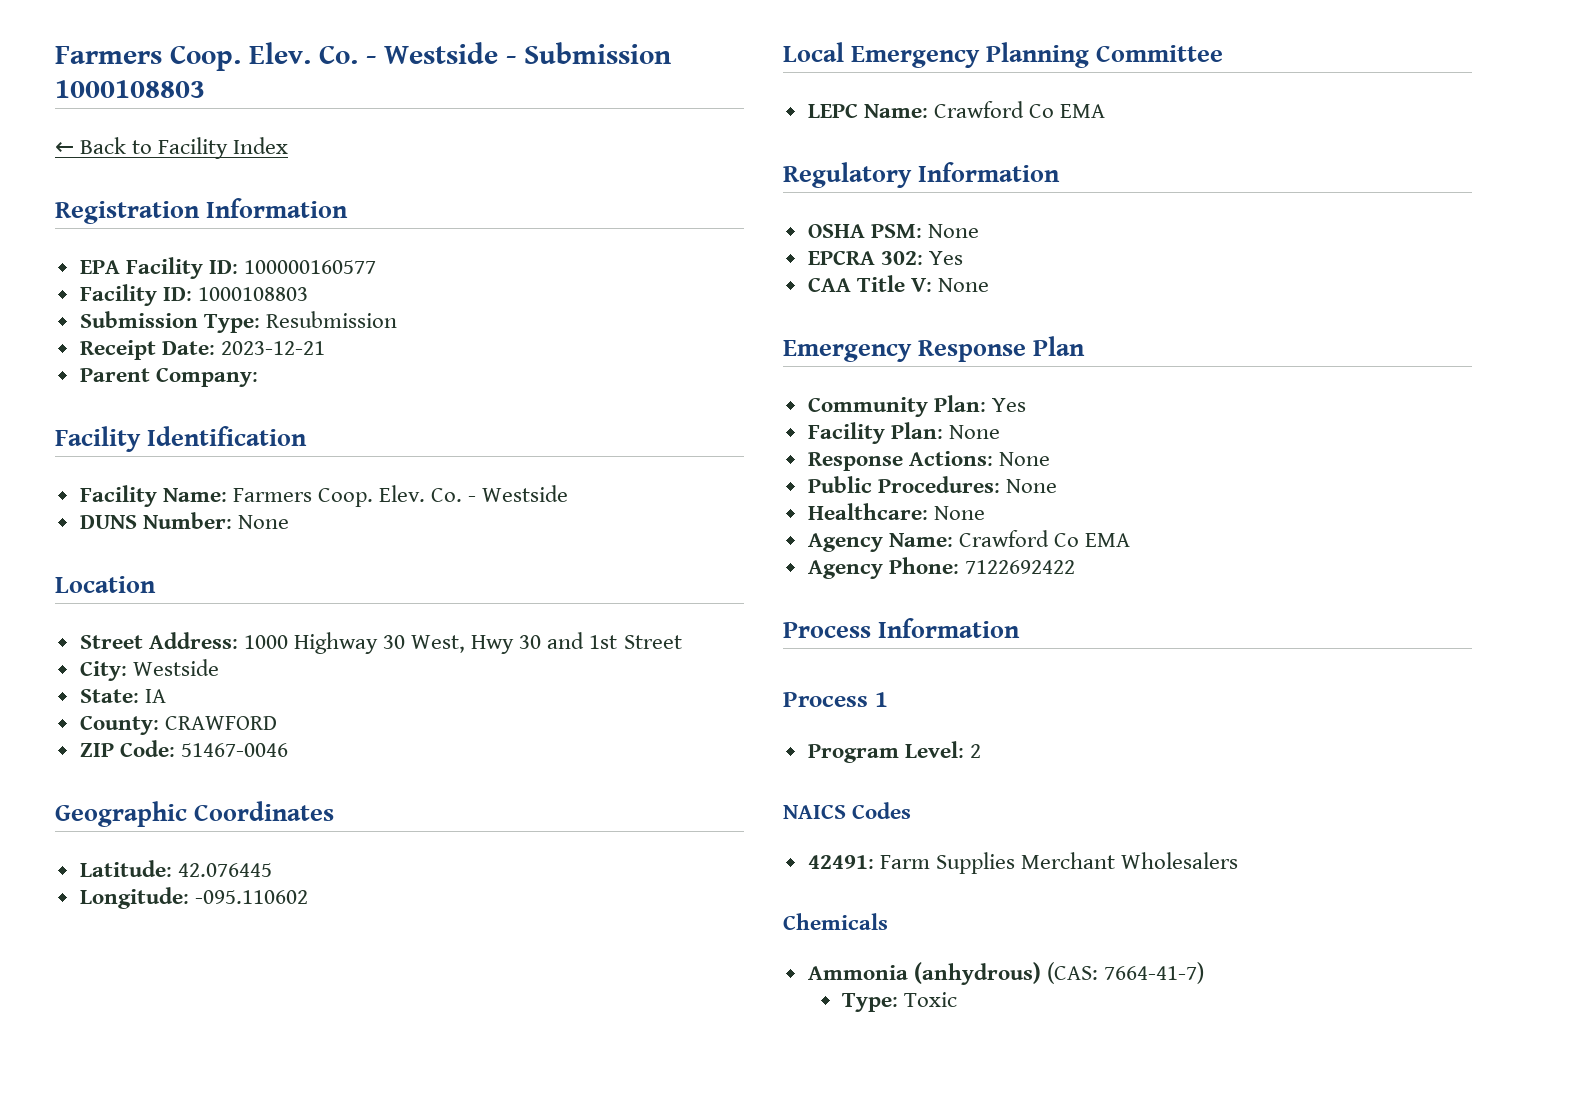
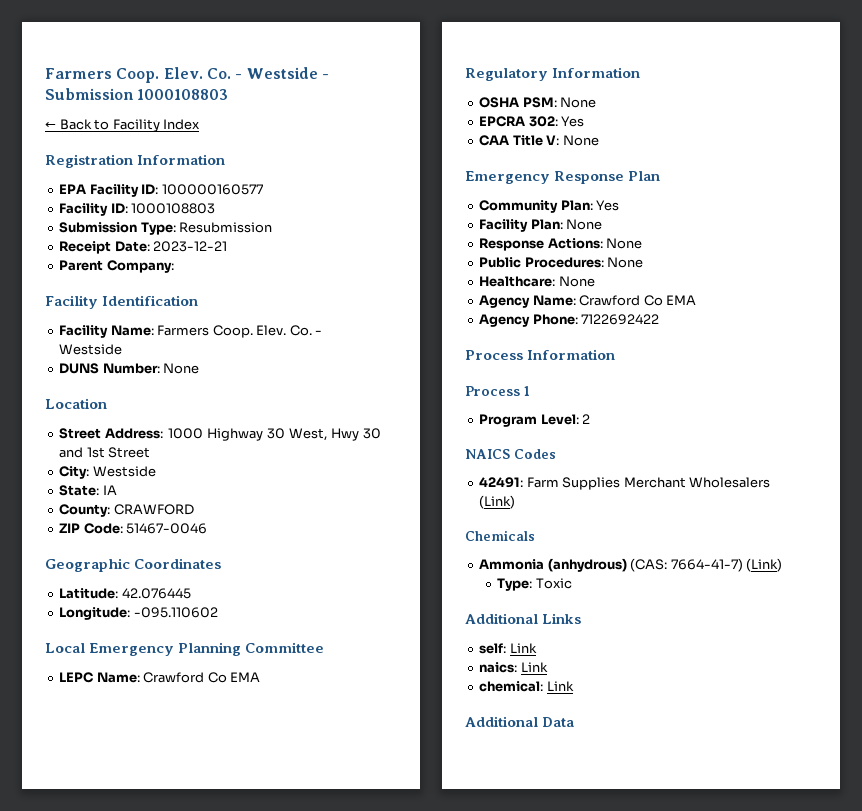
(1239, 860) none -> [479,495,516,509] (Link)
(1204, 973) none -> [746,558,783,572] (Link)
(957, 999) none -> [465,613,582,624] [479,643,537,654] [479,662,548,673] [479,681,574,692] [465,716,575,727] // Additional Links // self: Link // naics: Link // chemical: Link // Additional Data

